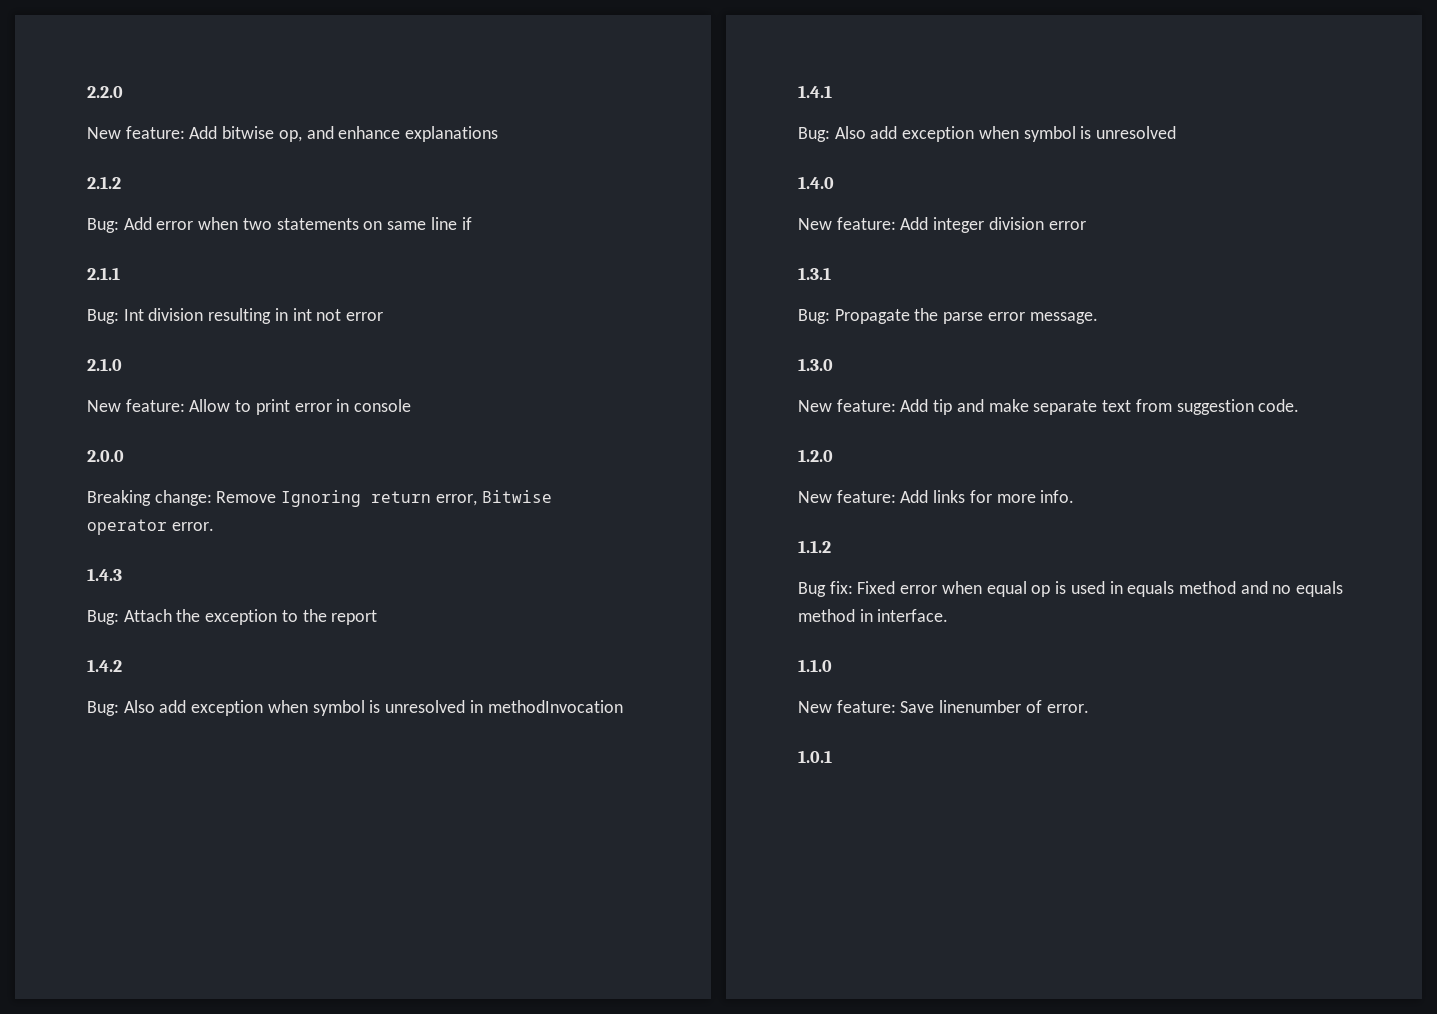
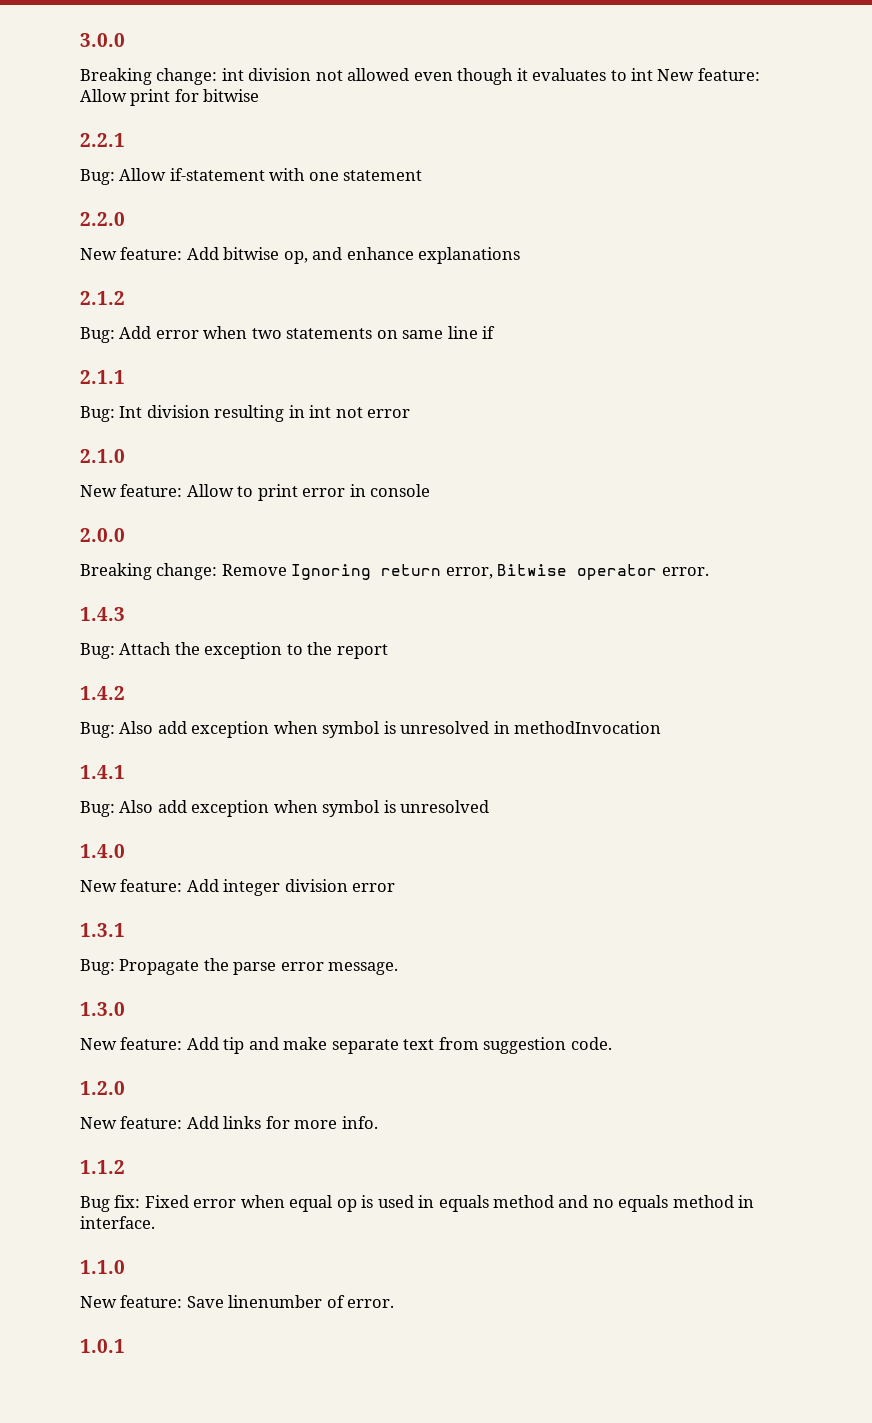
(87, 92) none -> [80,33,125,47] [80,68,760,85] [80,89,260,106] [80,133,125,147] [80,168,423,185] 3.0.0 // Breaking change: int division not allowed even though it evaluates to int New feature: Allow print for bitwise // 2.2.1 // Bug: Allow if-statement with one statement //

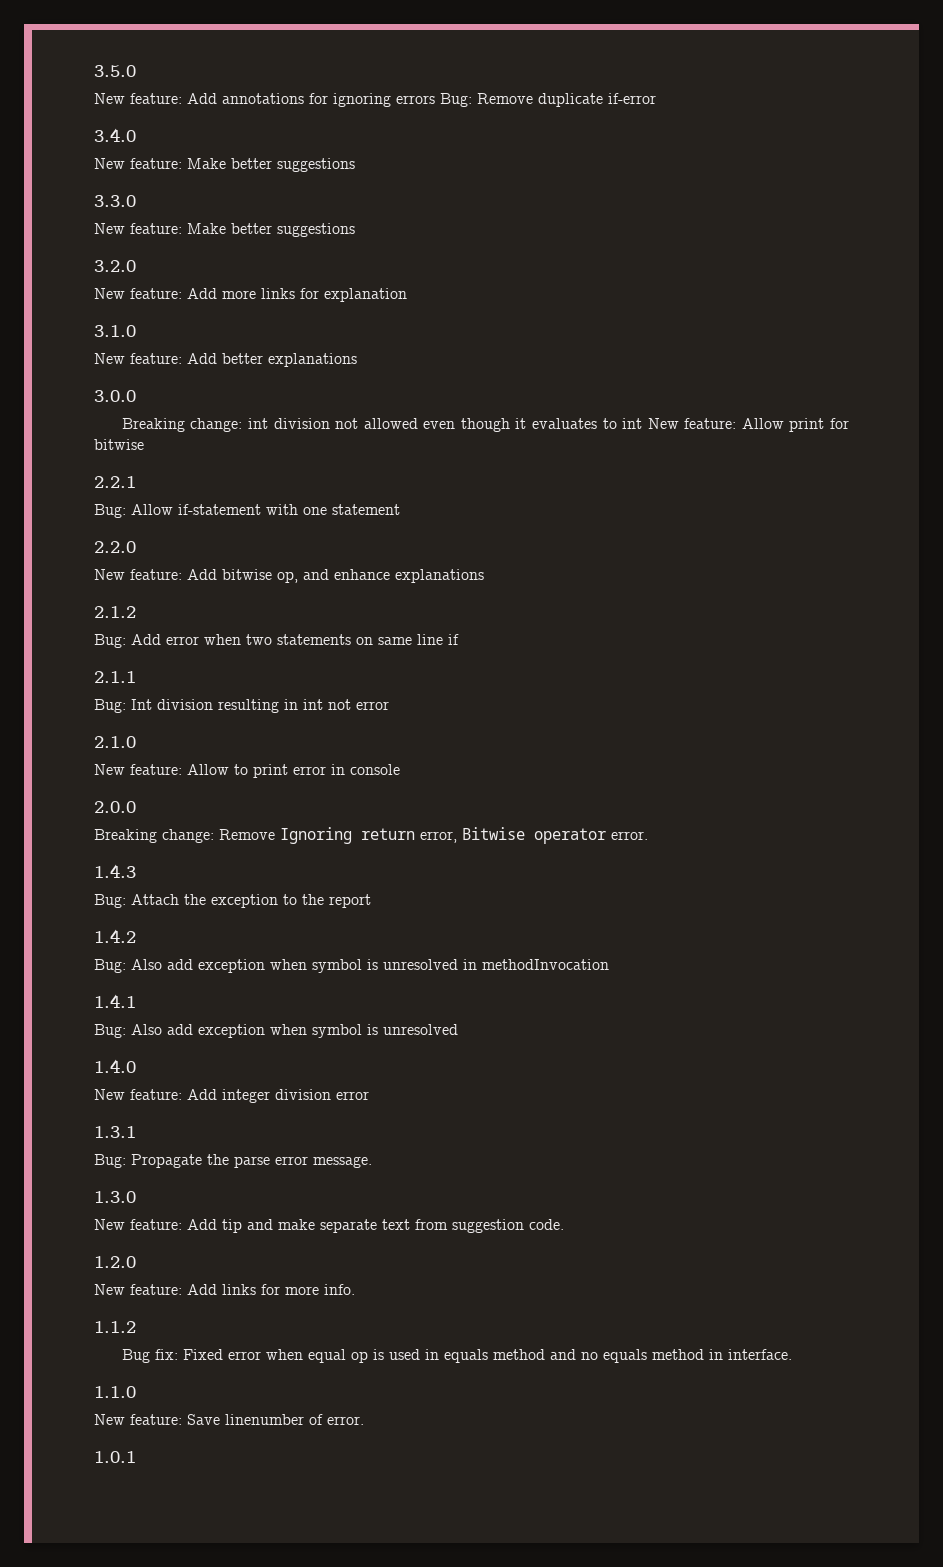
(80, 40) none -> [94,65,136,77] [94,93,656,107] [94,128,136,142] [94,158,355,172] [94,195,136,207] [94,223,355,237] [94,260,136,272] [94,288,407,302] [94,325,136,337] [94,353,357,367] 3.5.0 // New feature: Add annotations for ignoring errors Bug: Remove duplicate if-error // 3.4.0 // New feature: Make better suggestions // 3.3.0 // New feature: Make better suggestions // 3.2.0 // New feature: Add more links for explanation // 3.1.0 // New feature: Add better explanations //

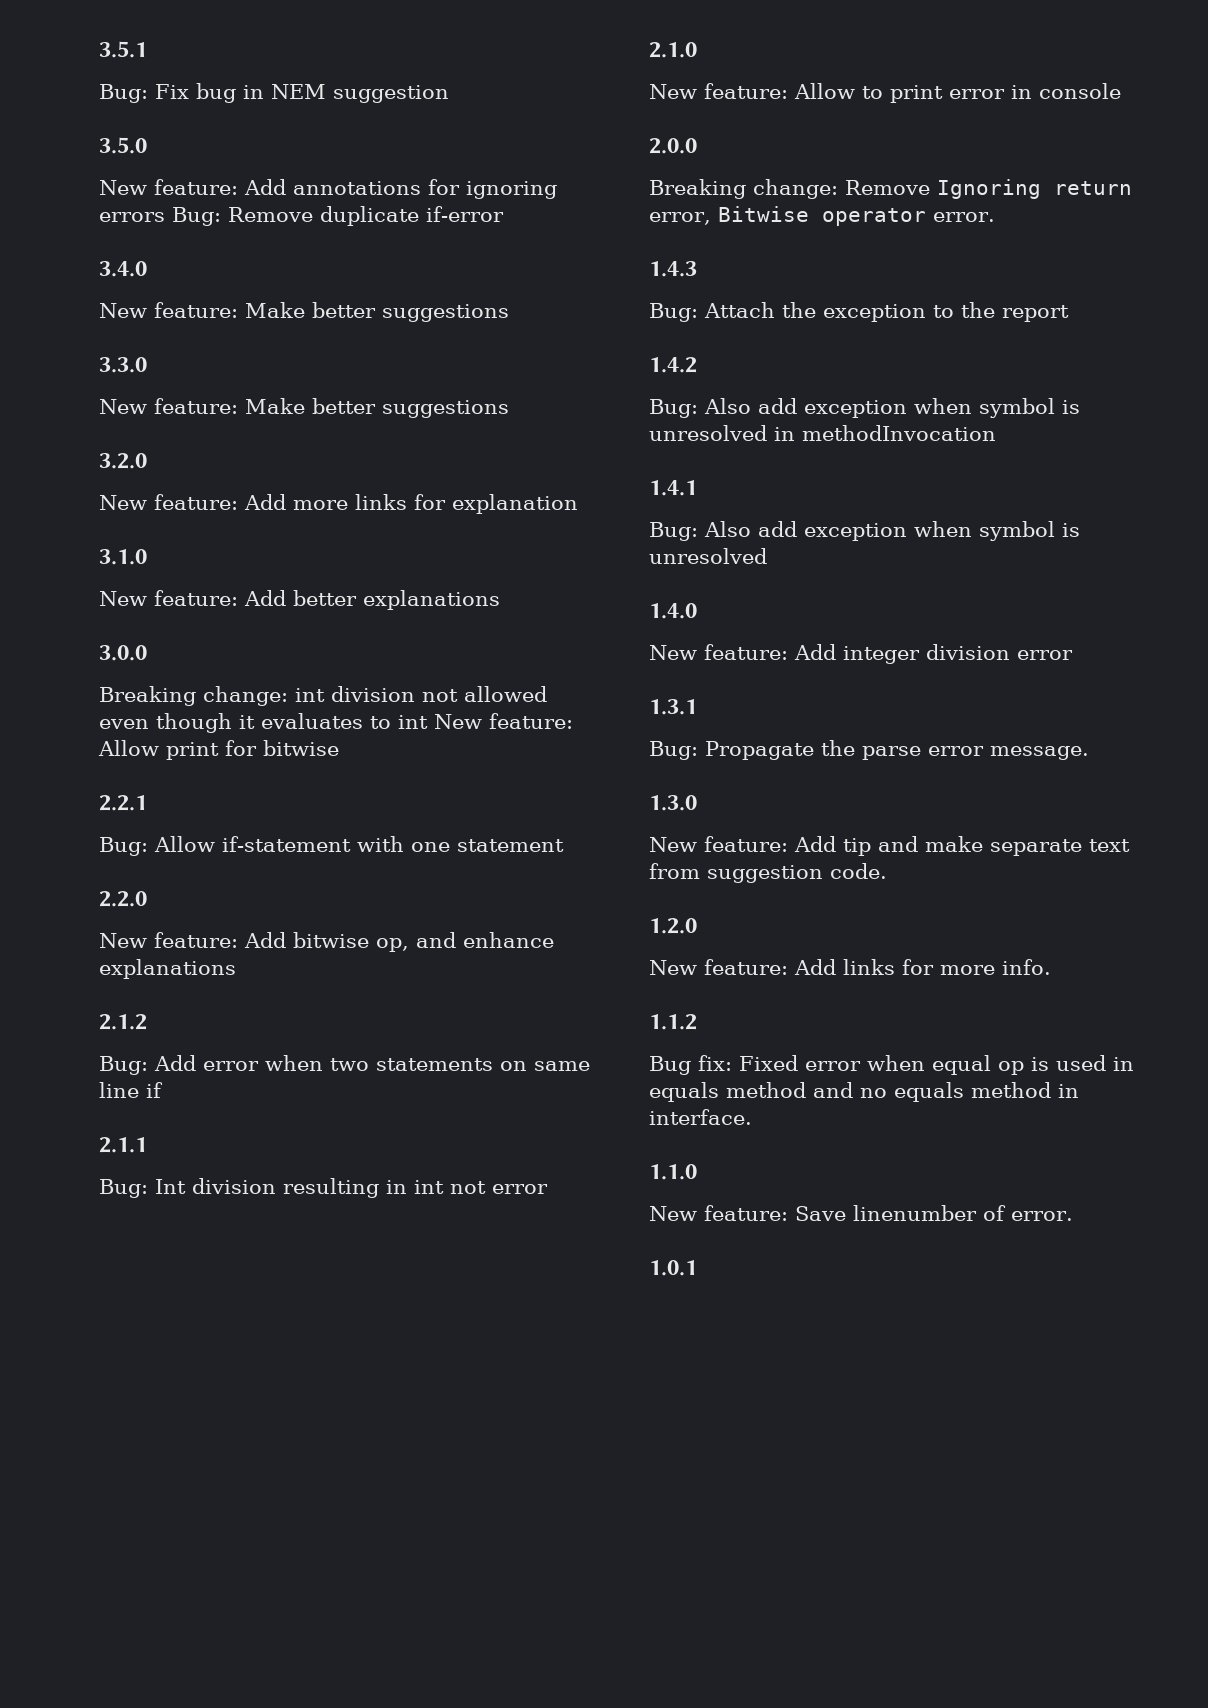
(94, 71) none -> [99,41,147,58] [99,83,449,103] 3.5.1 // Bug: Fix bug in NEM suggestion //

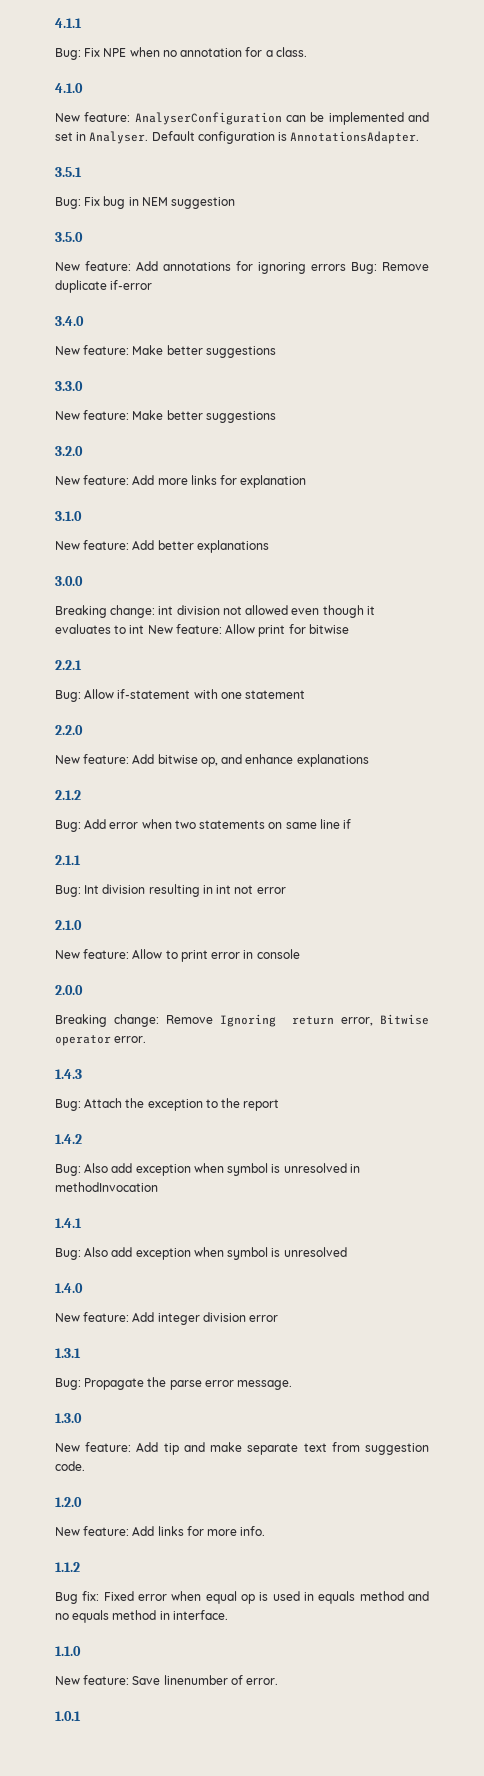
(99, 49) none -> [55,18,82,28] [55,47,307,60] [55,83,83,93] [55,112,429,125] [55,131,420,144] 4.1.1 // Bug: Fix NPE when no annotation for a class. // 4.1.0 // New feature: AnalyserConfiguration can be implemented and set in Analyser. Default configuration is AnnotationsAdapter. //

